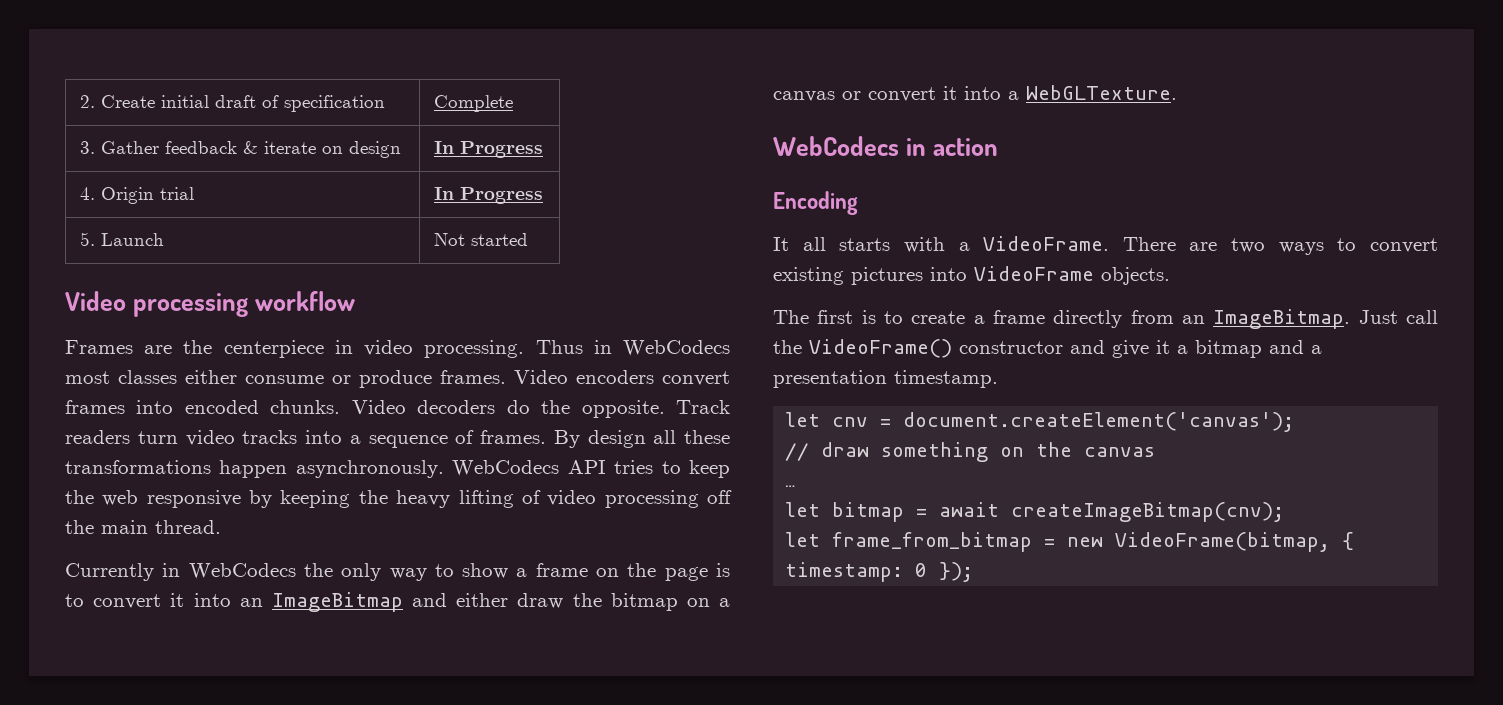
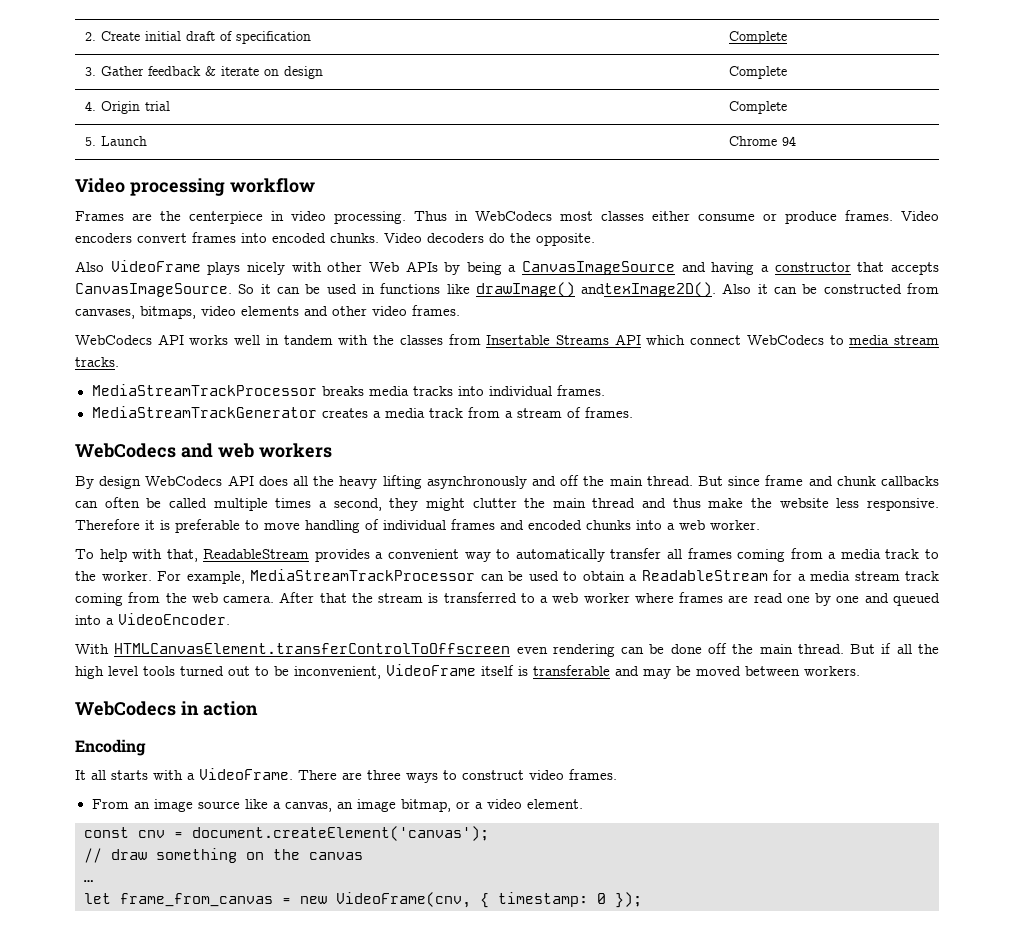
[433,141,543,158] In Progress -> [728,66,787,79] Complete
[433,187,543,204] In Progress -> [728,101,787,114] Complete
[433,233,528,246] Not started -> [728,136,796,146] Chrome 94
[676,400,731,414] [65,430,730,448] [65,460,731,478] [65,490,733,508] [65,520,221,534] [65,563,730,581] [65,592,730,612] [773,85,1177,102] Track readers turn video tracks into a sequence of frames. By design all these transformations happen asynchronously. WebCodecs API tries to keep the web responsive by keeping the heavy lifting of video processing off the main thread. // Currently in WebCodecs the only way to show a frame on the page is to convert it into an ImageBitmap and either draw the bitmap on a canvas or convert it into a WebGLTexture. -> [75,260,939,275] [75,282,939,297] [75,305,460,319] [75,334,939,345] [75,357,119,367] [91,384,605,396] [91,406,633,418] [75,443,332,458] [75,475,940,489] [75,497,939,511] [75,519,760,533] [75,548,939,562] [75,569,939,584] [75,592,940,606] [75,613,230,625] [75,643,940,657] [75,664,860,679] // Also VideoFrame plays nicely with other Web APIs by being a CanvasImageSource and having a constructor that accepts CanvasImageSource. So it can be used in functions like drawImage() andtexImage2D(). Also it can be constructed from canvases, bitmaps, video elements and other video frames. // WebCodecs API works well in tandem with the classes from Insertable Streams API which connect WebCodecs to media stream tracks. // MediaStreamTrackProcessor breaks media tracks into individual frames. // MediaStreamTrackGenerator creates a media track from a stream of frames. // WebCodecs and web workers // By design WebCodecs API does all the heavy lifting asynchronously and off the main thread. But since frame and chunk callbacks can often be called multiple times a second, they might clutter the main thread and thus make the website less responsive. Therefore it is preferable to move handling of individual frames and encoded chunks into a web worker. // To help with that, ReadableStream provides a convenient way to automatically transfer all frames coming from a media track to the worker. For example, MediaStreamTrackProcessor can be used to obtain a ReadableStream for a media stream track coming from the web camera. After that the stream is transferred to a web worker where frames are read one by one and queued into a VideoEncoder. // With HTMLCanvasElement.transferControlToOffscreen even rendering can be done off the main thread. But if all the high level tools turned out to be inconvenient, VideoFrame itself is transferable and may be moved between workers.
[1231,238,1266,253] two -> [367,770,401,780] three
[1370,238,1438,253] [773,266,1170,285] [773,309,1438,329] [773,339,1322,358] [773,370,998,388] [785,412,821,427] convert existing pictures into VideoFrame objects. // The first is to create a frame directly from an ImageBitmap. Just call the VideoFrame() constructor and give it a bitmap and a presentation timestamp. // let -> [462,769,617,780] [91,799,583,812] [84,827,129,838] construct video frames. // From an image source like a canvas, an image bitmap, or a video element. // const
[832,502,1285,522] [785,532,1033,552] bitmap = await createImageBitmap(cnv); // let frame_from_bitmap -> [120,893,273,907] frame_from_canvas
[1115,532,1331,552] VideoFrame(bitmap, -> [336,892,471,908] VideoFrame(cnv,

